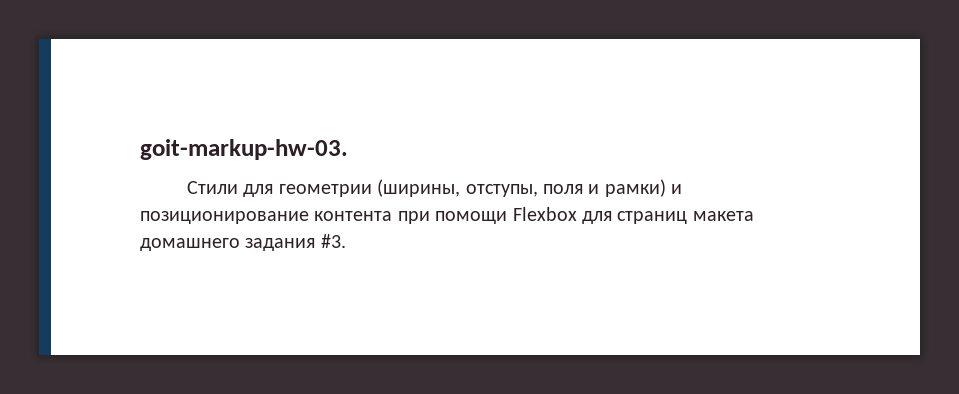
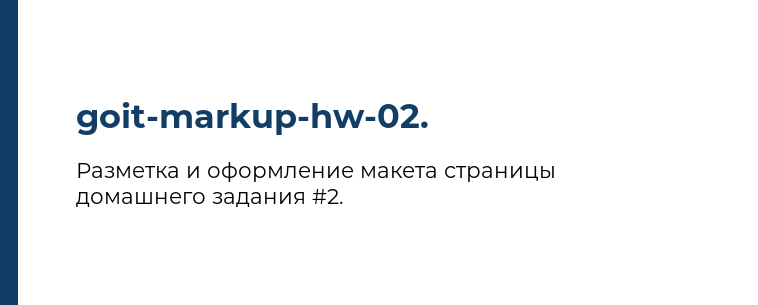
[140,139,348,160] [187,179,683,197] [140,207,754,224] goit-markup-hw-03. // Стили для геометрии (ширины, отступы, поля и рамки) и позиционирование контента при помощи Flexbox для страниц макета -> [76,102,429,135] [76,162,556,182] goit-markup-hw-02. // Разметка и оформление макета страницы
[320,234,346,248] #3. -> [312,189,344,204] #2.

